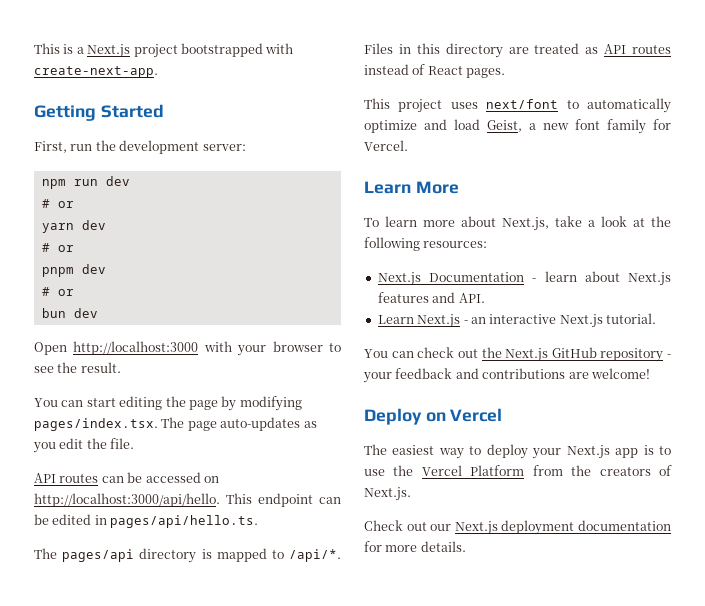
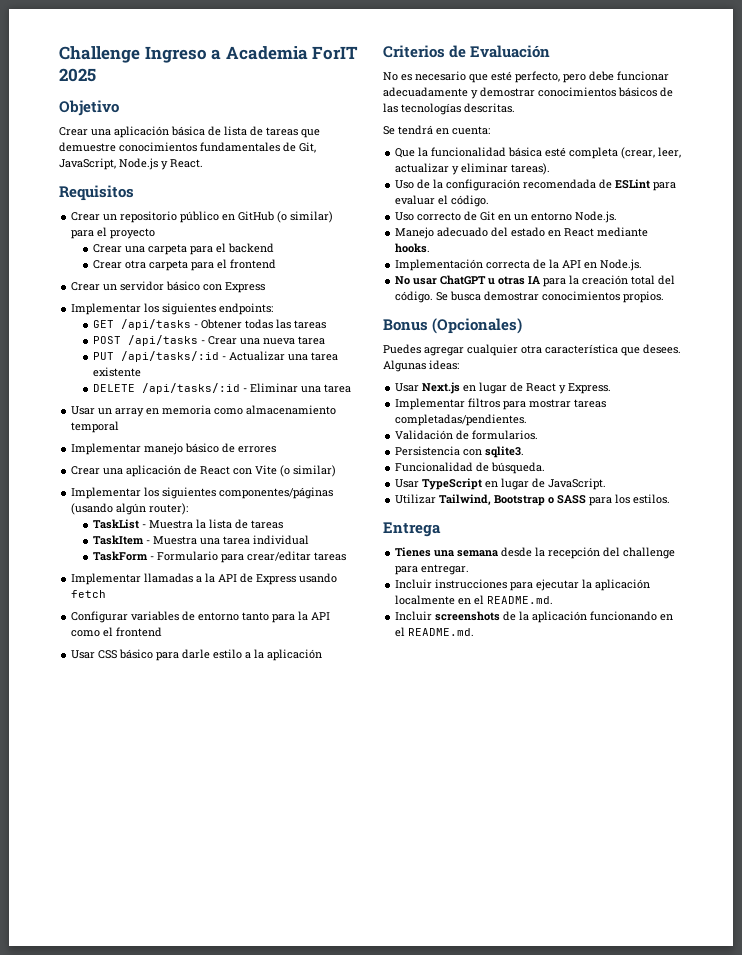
[34,43,294,58] [34,66,158,78] [34,104,164,121] [34,140,246,154] [41,176,130,189] [41,199,74,208] [41,220,106,233] [41,243,74,252] [41,264,106,277] [41,287,74,296] [41,308,98,318] [34,341,341,356] [34,362,121,373] [34,396,302,411] [34,417,317,431] [33,438,135,453] [34,472,219,483] [34,493,341,507] [34,514,259,528] [34,548,341,563] [364,43,671,58] [364,64,506,78] [364,98,671,113] [364,119,671,134] [364,140,408,151] [364,181,459,194] [364,216,671,231] [364,237,488,251] [377,271,671,286] [377,292,485,303] [377,313,656,328] [364,347,671,362] [363,368,650,383] [364,408,503,425] [364,444,671,459] [364,465,672,476] [364,487,411,501] [364,520,671,535] [364,541,466,552] This is a Next.js project bootstrapped with create-next-app. // Getting Started // First, run the development server: // npm run dev // # or // yarn dev // # or // pnpm dev // # or // bun dev // Open http://localhost:3000 with your browser to see the result. // You can start editing the page by modifying pages/index.tsx. The page auto-updates as you edit the file. // API routes can be accessed on http://localhost:3000/api/hello. This endpoint can be edited in pages/api/hello.ts. // The pages/api directory is mapped to /api/*. Files in this directory are treated as API routes instead of React pages. // This project uses next/font to automatically optimize and load Geist, a new font family for Vercel. // Learn More // To learn more about Next.js, take a look at the following resources: // Next.js Documentation - learn about Next.js features and API. // Learn Next.js - an interactive Next.js tutorial. // You can check out the Next.js GitHub repository - your feedback and contributions are welcome! // Deploy on Vercel // The easiest way to deploy your Next.js app is to use the Vercel Platform from the creators of Next.js. // Check out our Next.js deployment documentation for more details. -> [59,46,359,63] [59,68,96,82] [59,100,119,116] [59,126,320,138] [59,142,316,153] [59,158,203,170] [59,185,134,201] [71,211,334,223] [71,227,156,239] [92,243,274,255] [92,259,276,271] [71,281,266,293] [71,303,274,315] [92,319,326,330] [92,335,325,346] [92,351,338,362] [92,367,141,377] [92,383,351,394] [71,405,337,417] [71,421,120,433] [71,443,277,455] [71,465,337,477] [71,487,334,499] [71,503,189,515] [92,519,283,529] [92,535,309,545] [92,551,346,563] [71,573,338,585] [71,590,107,598] [71,611,331,623] [71,627,163,637] [71,649,323,661] [383,45,551,58] [383,71,669,83] [383,87,673,99] [383,103,515,115] [383,125,490,135] [395,147,682,159] [395,163,551,175] [395,179,677,191] [395,195,490,207] [395,211,618,223] [395,227,649,239] [395,243,431,253] [395,259,643,271] [395,275,676,287] [395,291,665,303] [383,318,523,334] [383,344,681,356] [383,360,459,372] [395,382,612,394] [395,398,607,410] [395,414,528,426] [395,430,539,440] [395,446,525,458] [395,462,546,474] [395,478,607,490] [395,494,671,506] [383,522,441,537] [395,547,676,559] [395,564,470,575] [395,579,651,591] [395,595,554,605] [395,611,674,623] [395,627,475,637] Challenge Ingreso a Academia ForIT 2025 // Objetivo // Crear una aplicación básica de lista de tareas que demuestre conocimientos fundamentales de Git, JavaScript, Node.js y React. // Requisitos // Crear un repositorio público en GitHub (o similar) para el proyecto // Crear una carpeta para el backend // Crear otra carpeta para el frontend // Crear un servidor básico con Express // Implementar los siguientes endpoints: // GET /api/tasks - Obtener todas las tareas // POST /api/tasks - Crear una nueva tarea // PUT /api/tasks/:id - Actualizar una tarea existente // DELETE /api/tasks/:id - Eliminar una tarea // Usar un array en memoria como almacenamiento temporal // Implementar manejo básico de errores // Crear una aplicación de React con Vite (o similar) // Implementar los siguientes componentes/páginas (usando algún router): // TaskList - Muestra la lista de tareas // TaskItem - Muestra una tarea individual // TaskForm - Formulario para crear/editar tareas // Implementar llamadas a la API de Express usando fetch // Configurar variables de entorno tanto para la API como el frontend // Usar CSS básico para darle estilo a la aplicación // Criterios de Evaluación // No es necesario que esté perfecto, pero debe funcionar adecuadamente y demostrar conocimientos básicos de las tecnologías descritas. // Se tendrá en cuenta: // Que la funcionalidad básica esté completa (crear, leer, actualizar y eliminar tareas). // Uso de la configuración recomendada de ESLint para evaluar el código. // Uso correcto de Git en un entorno Node.js. // Manejo adecuado del estado en React mediante hooks. // Implementación correcta de la API en Node.js. // No usar ChatGPT u otras IA para la creación total del código. Se busca demostrar conocimientos propios. // Bonus (Opcionales) // Puedes agregar cualquier otra característica que desees. Algunas ideas: // Usar Next.js en lugar de React y Express. // Implementar filtros para mostrar tareas completadas/pendientes. // Validación de formularios. // Persistencia con sqlite3. // Funcionalidad de búsqueda. // Usar TypeScript en lugar de JavaScript. // Utilizar Tailwind, Bootstrap o SASS para los estilos. // Entrega // Tienes una semana desde la recepción del challenge para entregar. // Incluir instrucciones para ejecutar la aplicación localmente en el README.md. // Incluir screenshots de la aplicación funcionando en el README.md.

